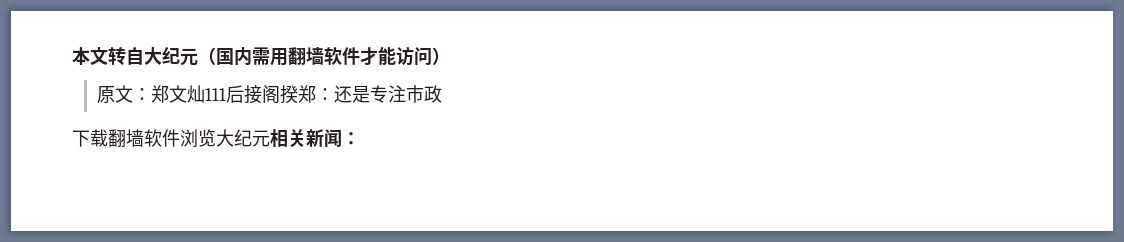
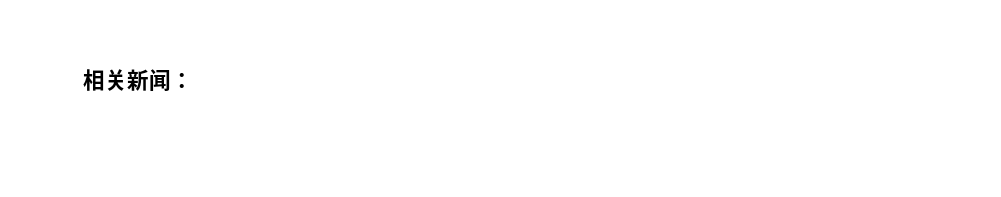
[72,46,450,66] [96,85,442,104] [72,129,270,147] 本文转自大纪元（国内需用翻墙软件才能访问） // 原文：郑文灿111后接阁揆郑：还是专注市政 // 下载翻墙软件浏览大纪元 -> (83, 80) none

